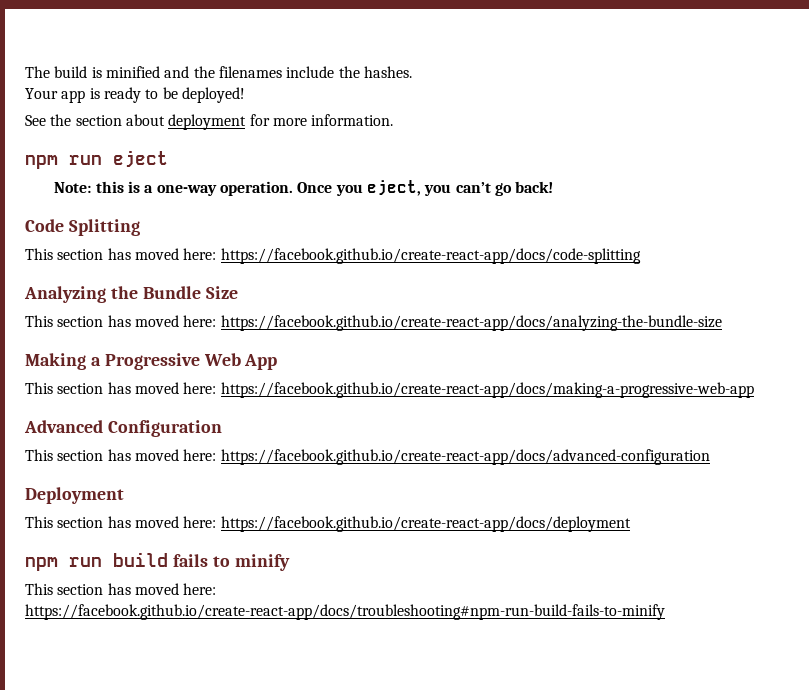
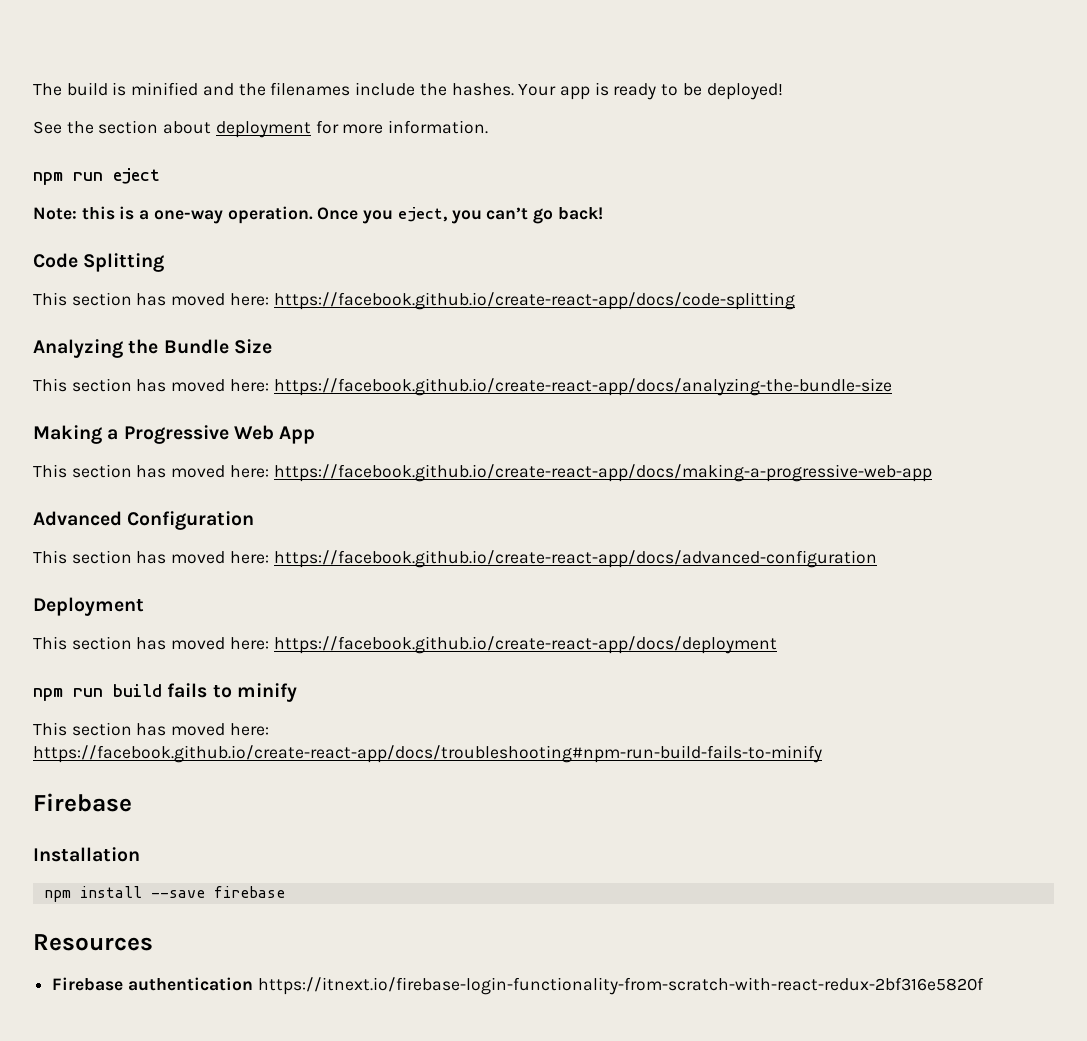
(412, 72) // -> (514, 89) none
(665, 612) none -> [33,793,132,812] [33,847,140,862] [43,886,285,902] [33,934,153,951] [52,977,984,995] // Firebase // Installation // npm install --save firebase // Resources // Firebase authentication https://itnext.io/firebase-login-functionality-from-scratch-with-react-redux-2bf316e5820f

